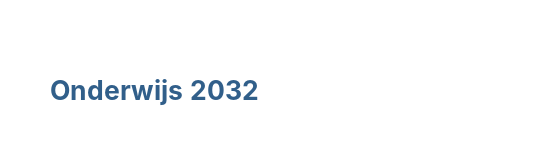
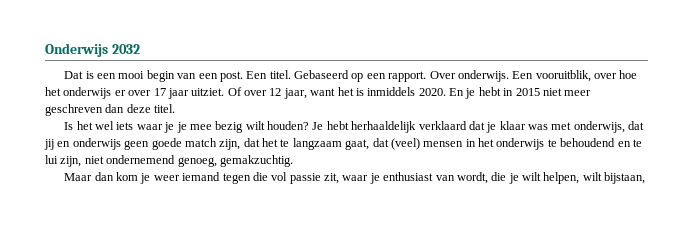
(260, 90) none -> [64,70,638,82] [45,87,592,99] [45,104,176,116] [64,121,645,133] [44,138,642,150] [45,155,293,167] [64,172,646,184] // Dat is een mooi begin van een post. Een titel. Gebaseerd op een rapport. Over onderwijs. Een vooruitblik, over hoe het onderwijs er over 17 jaar uitziet. Of over 12 jaar, want het is inmiddels 2020. En je hebt in 2015 niet meer geschreven dan deze titel. // Is het wel iets waar je je mee bezig wilt houden? Je hebt herhaaldelijk verklaard dat je klaar was met onderwijs, dat jij en onderwijs geen goede match zijn, dat het te langzaam gaat, dat (veel) mensen in het onderwijs te behoudend en te lui zijn, niet ondernemend genoeg, gemakzuchtig. // Maar dan kom je weer iemand tegen die vol passie zit, waar je enthusiast van wordt, die je wilt helpen, wilt bijstaan,

